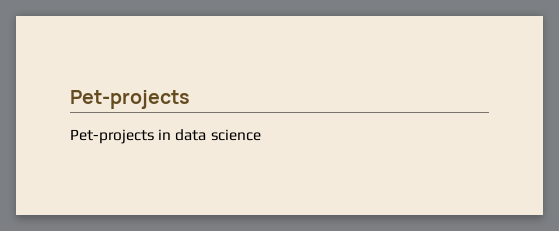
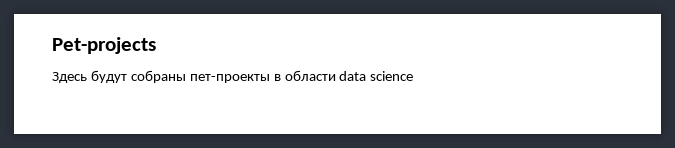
[70,129,172,144] Pet-projects in -> [52,70,336,83] Здесь будут собраны пет-проекты в области

